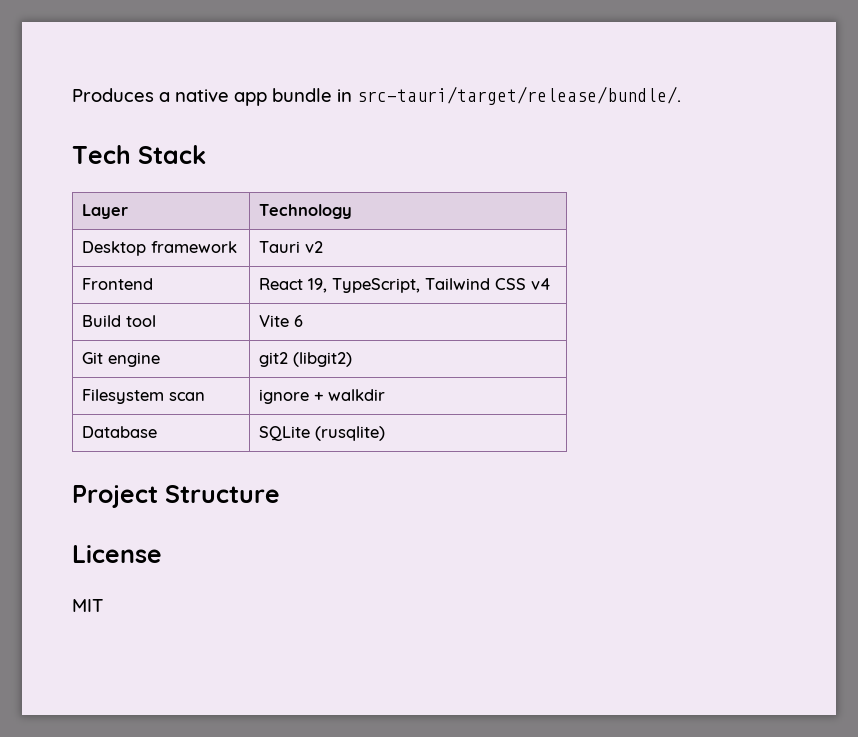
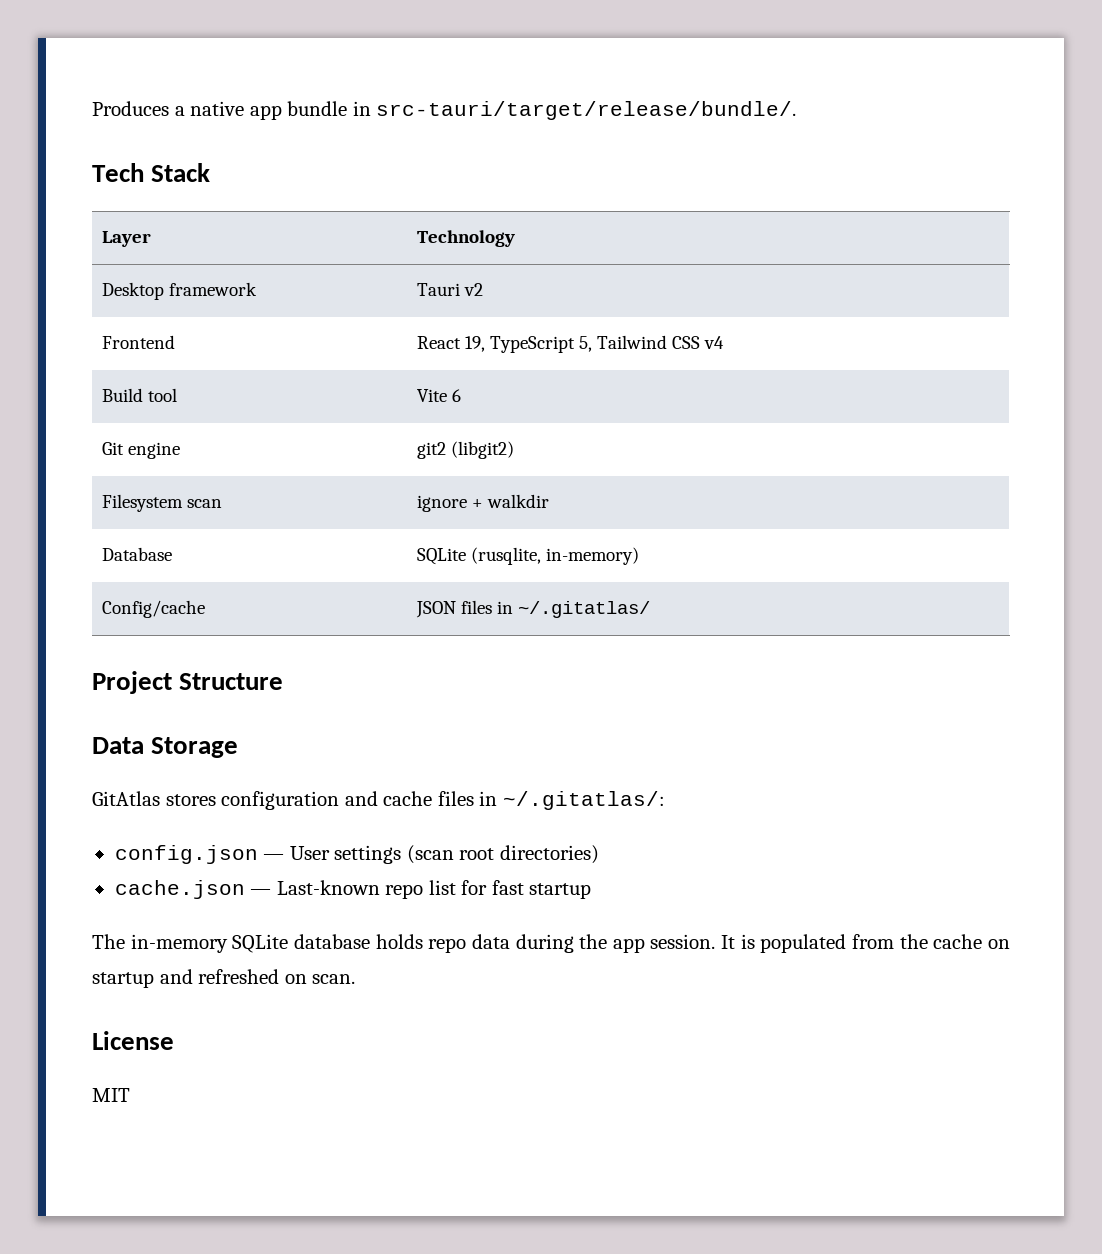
[332,278,421,293] TypeScript, -> [489,336,592,353] TypeScript 5,
[315,426,386,441] [72,485,280,508] (rusqlite) // Project Structure -> [470,547,639,565] [101,600,205,618] [415,600,650,618] [92,671,284,694] [92,737,239,758] [92,791,665,810] [114,845,599,864] [114,880,592,899] [92,934,1010,953] [92,969,356,988] (rusqlite, in-memory) // Config/cache | JSON files in ~/.gitatlas/ // Project Structure // Data Storage // GitAtlas stores configuration and cache files in ~/.gitatlas/: // config.json — User settings (scan root directories) // cache.json — Last-known repo list for fast startup // The in-memory SQLite database holds repo data during the app session. It is populated from the cache on startup and refreshed on scan.

